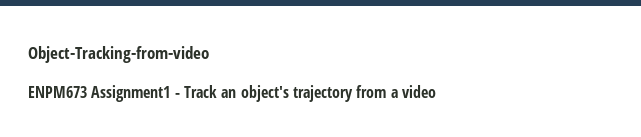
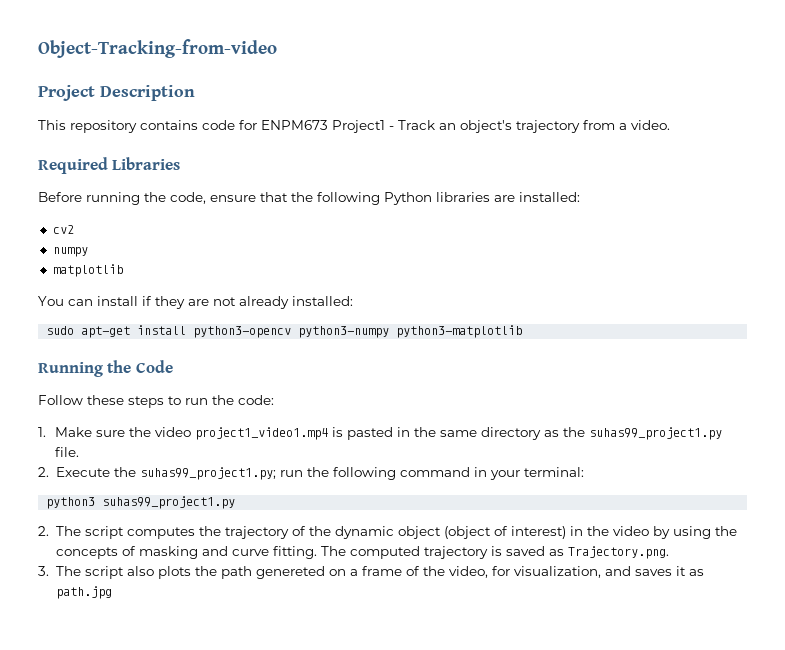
[28,85,171,102] ENPM673 Assignment1 -> [38,85,195,101] [38,120,385,133] Project Description // This repository contains code for ENPM673 Project1
[401,85,436,98] video -> [631,120,670,130] [38,157,181,174] [38,192,580,205] [52,225,74,234] [52,247,88,257] [52,264,123,277] [38,296,353,309] [46,325,523,338] [38,360,173,377] [38,395,274,408] [38,427,722,440] [54,447,79,457] [38,467,584,480] [46,496,236,509] [38,526,737,539] [55,546,669,559] [38,566,704,579] [55,586,112,599] video. // Required Libraries // Before running the code, ensure that the following Python libraries are installed: // cv2 // numpy // matplotlib // You can install if they are not already installed: // sudo apt-get install python3-opencv python3-numpy python3-matplotlib // Running the Code // Follow these steps to run the code: // 1. Make sure the video project1_video1.mp4 is pasted in the same directory as the suhas99_project1.py file. // 2. Execute the suhas99_project1.py; run the following command in your terminal: // python3 suhas99_project1.py // 2. The script computes the trajectory of the dynamic object (object of interest) in the video by using the concepts of masking and curve fitting. The computed trajectory is saved as Trajectory.png. // 3. The script also plots the path genereted on a frame of the video, for visualization, and saves it as path.jpg

